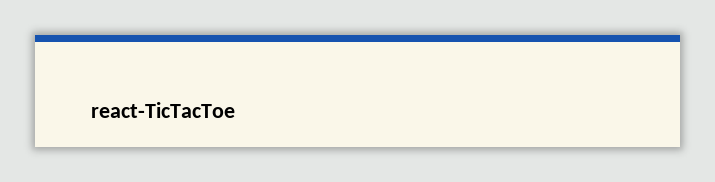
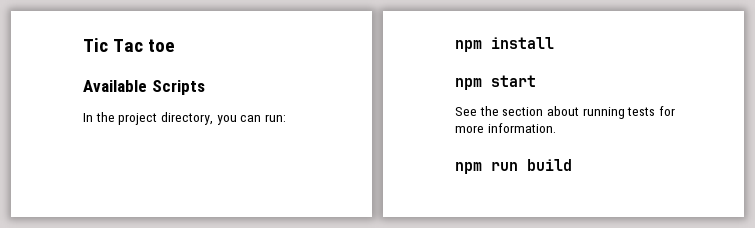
[91,102,235,118] react-TicTacToe -> [83,38,176,52] [83,80,205,95] [83,112,286,125] [455,37,554,52] [455,75,536,90] [455,106,675,119] [455,123,556,133] [455,159,572,174] Tic Tac toe // Available Scripts // In the project directory, you can run: // npm install // npm start // See the section about running tests for more information. // npm run build

